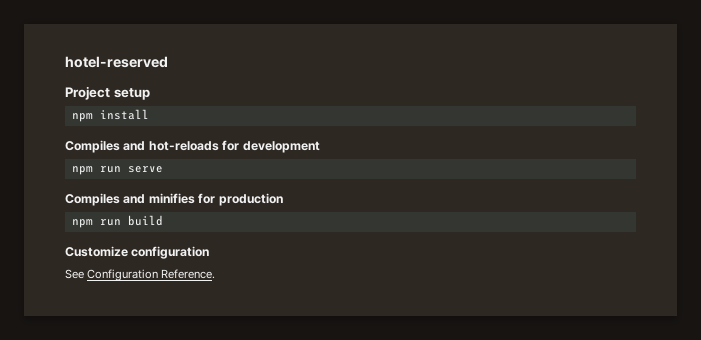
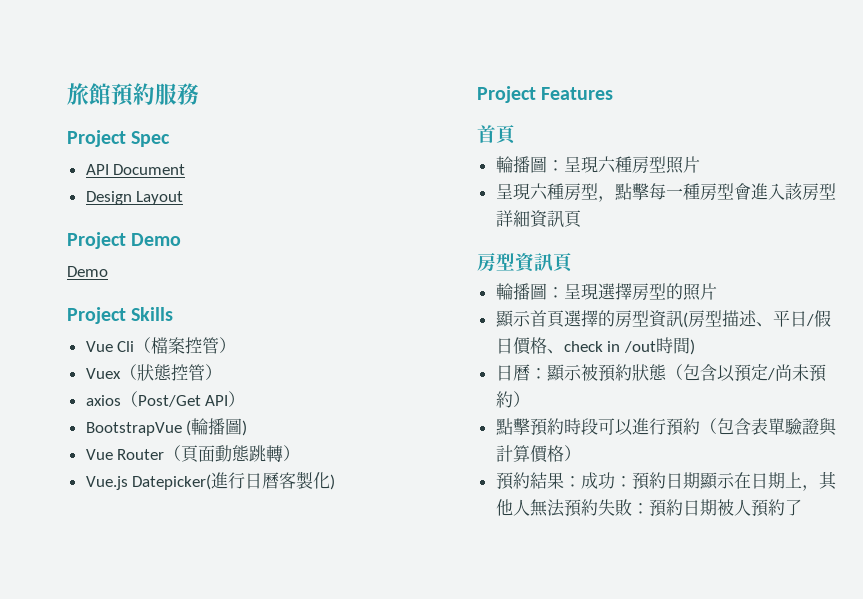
[65,56,168,68] [65,86,150,100] [71,109,149,122] [65,140,320,153] [71,166,163,175] [65,193,283,206] [71,215,163,228] [65,246,210,259] [65,269,216,281] hotel-reserved // Project setup // npm install // Compiles and hot-reloads for development // npm run serve // Compiles and minifies for production // npm run build // Customize configuration // See Configuration Reference. -> [67,83,199,106] [67,130,171,147] [85,164,186,175] [85,191,184,205] [67,232,182,249] [67,266,108,277] [67,307,174,324] [85,337,237,354] [85,364,222,381] [85,391,246,407] [85,418,248,436] [85,445,301,463] [85,471,336,490] [477,86,614,103] [477,125,517,145] [495,156,700,174] [495,183,836,202] [495,210,582,228] [477,252,574,273] [495,283,717,301] [494,310,831,328] [495,337,695,355] [495,364,826,382] [495,391,530,408] [495,418,837,436] [495,445,581,463] [495,471,837,491] [495,499,802,517] 旅館預約服務 // Project Spec // API Document // Design Layout // Project Demo // Demo // Project Skills // Vue Cli（檔案控管） // Vuex（狀態控管） // axios（Post/Get API） // BootstrapVue (輪播圖) // Vue Router（頁面動態跳轉） // Vue.js Datepicker(進行日曆客製化) // Project Features // 首頁 // 輪播圖：呈現六種房型照片 // 呈現六種房型，點擊每一種房型會進入該房型詳細資訊頁 // 房型資訊頁 // 輪播圖：呈現選擇房型的照片 // 顯示首頁選擇的房型資訊(房型描述、平日/假日價格、check in /out時間) // 日曆：顯示被預約狀態（包含以預定/尚未預約） // 點擊預約時段可以進行預約（包含表單驗證與計算價格） // 預約結果：成功：預約日期顯示在日期上，其他人無法預約失敗：預約日期被人預約了

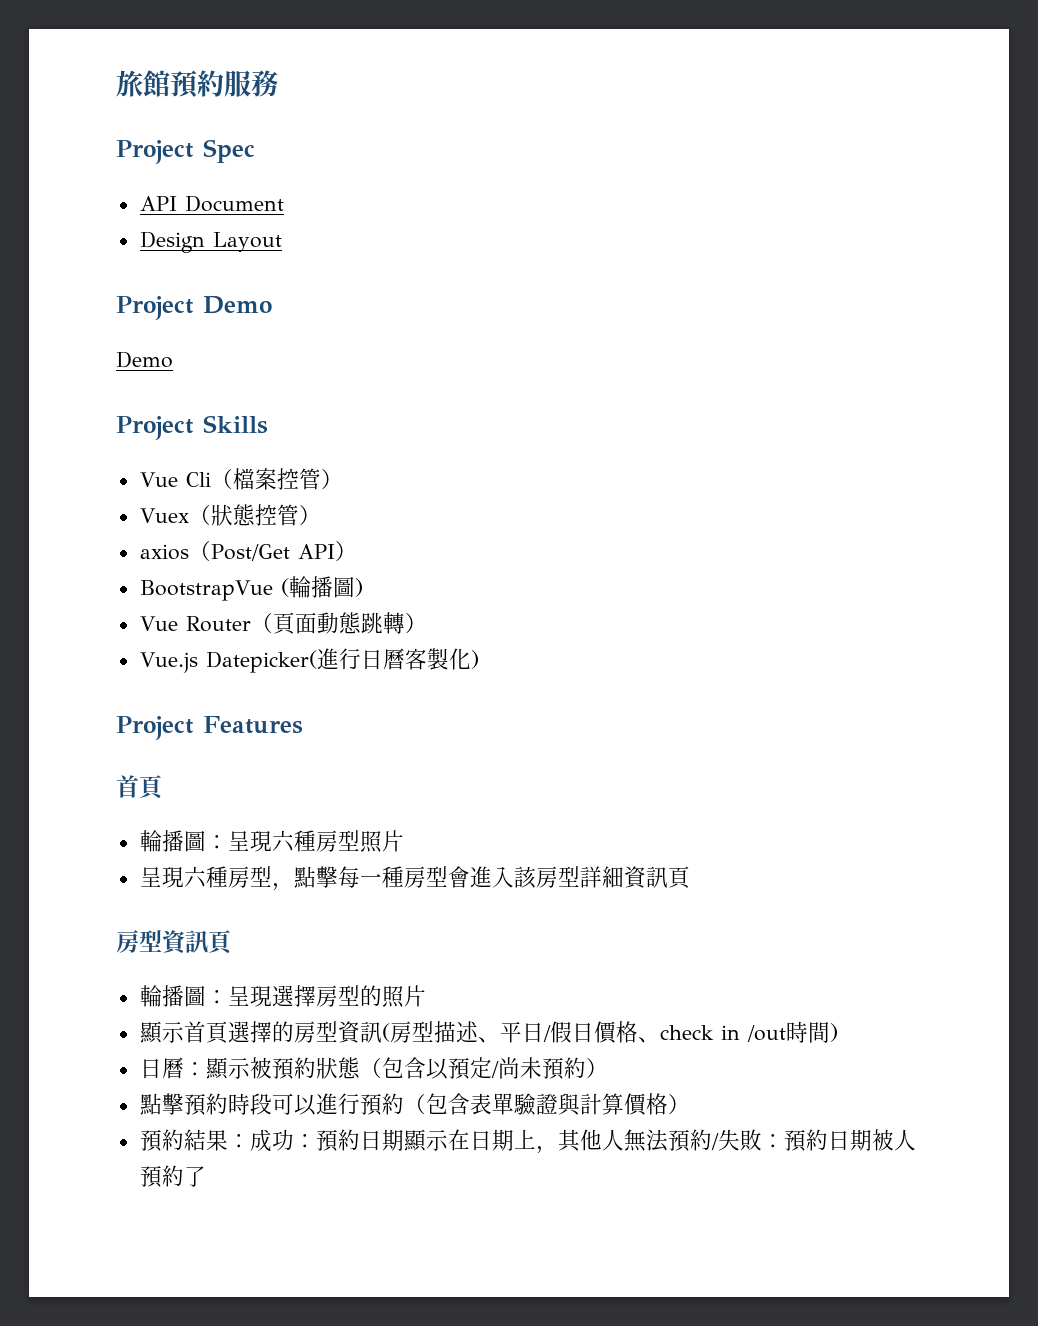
(598, 507) none -> [710,1133,719,1150] /

